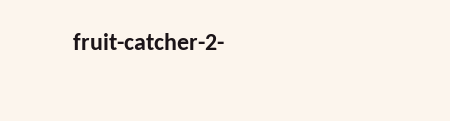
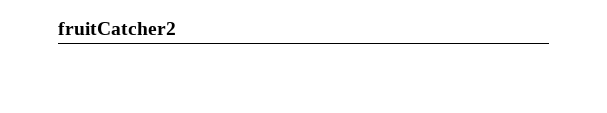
[73,33,224,50] fruit-catcher-2- -> [58,22,176,35] fruitCatcher2

